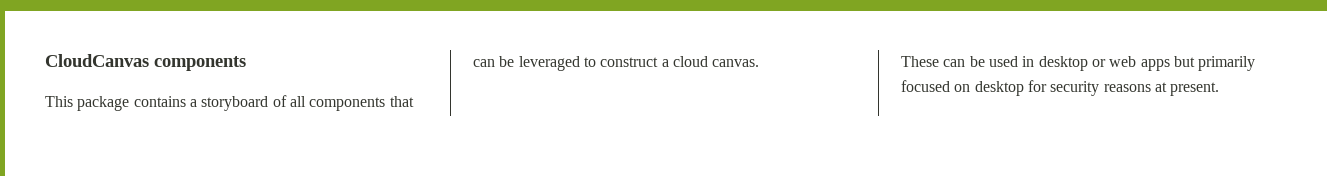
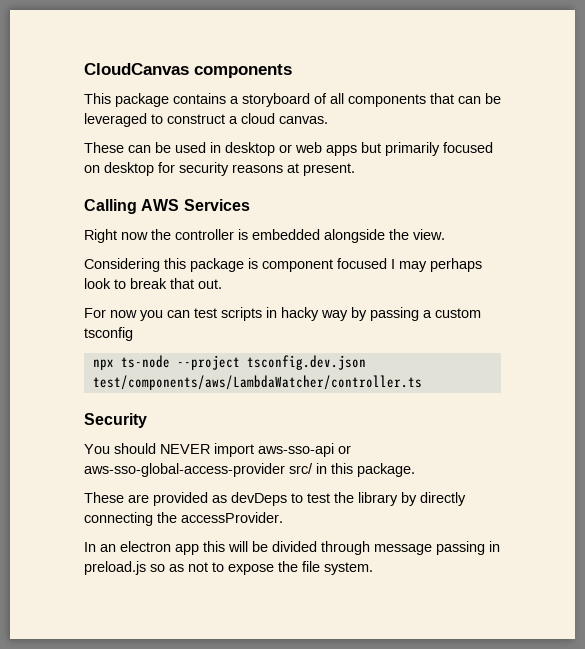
(1220, 89) none -> [84,199,250,214] [84,229,445,243] [84,258,482,272] [84,278,222,289] [84,307,481,321] [84,327,133,341] [92,355,366,370] [92,375,422,390] [84,413,147,428] [84,443,351,457] [84,463,415,477] [84,492,466,506] [84,512,283,526] [84,541,500,555] [84,561,373,575] // Calling AWS Services // Right now the controller is embedded alongside the view. // Considering this package is component focused I may perhaps look to break that out. // For now you can test scripts in hacky way by passing a custom tsconfig // npx ts-node --project tsconfig.dev.json test/components/aws/LambdaWatcher/controller.ts // Security // You should NEVER import aws-sso-api or aws-sso-global-access-provider src/ in this package. // These are provided as devDeps to test the library by directly connecting the accessProvider. // In an electron app this will be divided through message passing in preload.js so as not to expose the file system.

